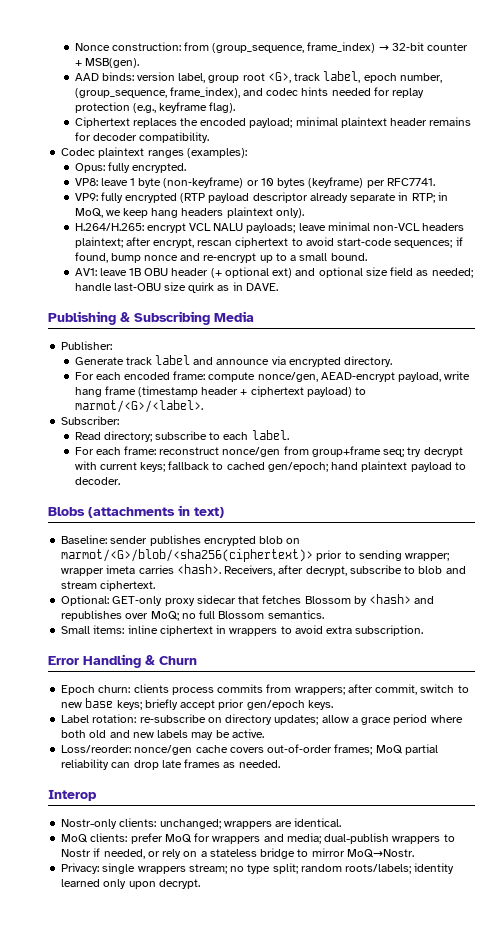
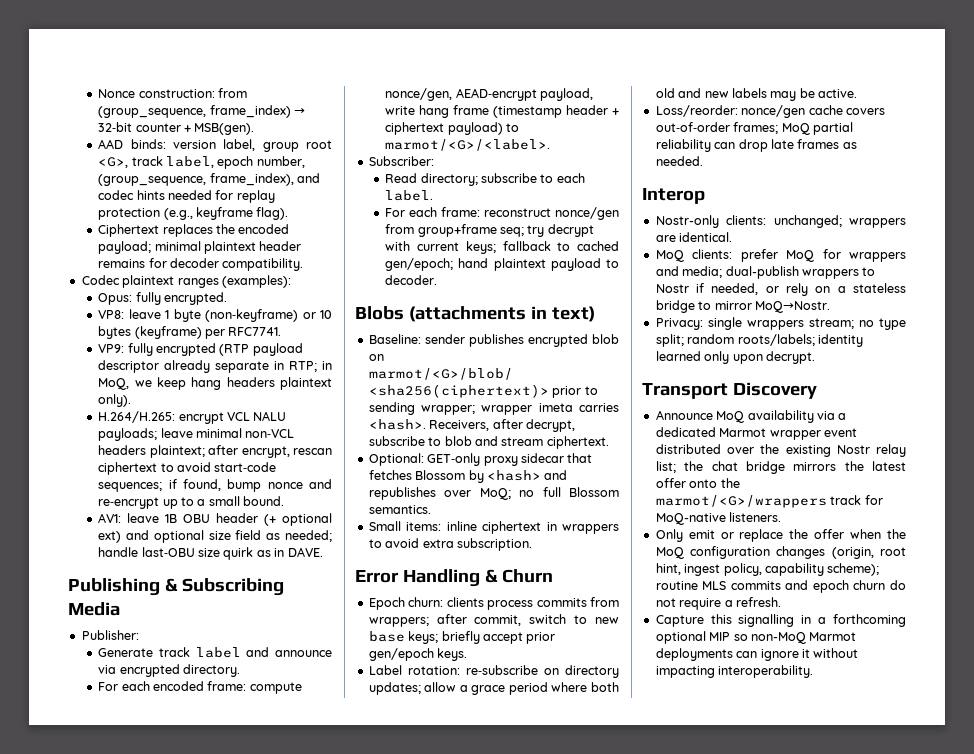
(200, 884) none -> [642,382,817,399] [655,410,847,423] [655,427,857,440] [655,444,906,457] [655,461,906,474] [655,478,740,488] [655,495,883,508] [655,512,782,525] [655,529,906,542] [655,546,906,559] [655,563,880,576] [655,580,906,593] [655,597,781,610] [655,614,906,627] [655,631,857,644] [655,648,859,661] [655,665,814,678] // Transport Discovery // Announce MoQ availability via a dedicated Marmot wrapper event distributed over the existing Nostr relay list; the chat bridge mirrors the latest offer onto the marmot/<G>/wrappers track for MoQ-native listeners. // Only emit or replace the offer when the MoQ configuration changes (origin, root hint, ingest policy, capability scheme); routine MLS commits and epoch churn do not require a refresh. // Capture this signalling in a forthcoming optional MIP so non-MoQ Marmot deployments can ignore it without impacting interoperability.

